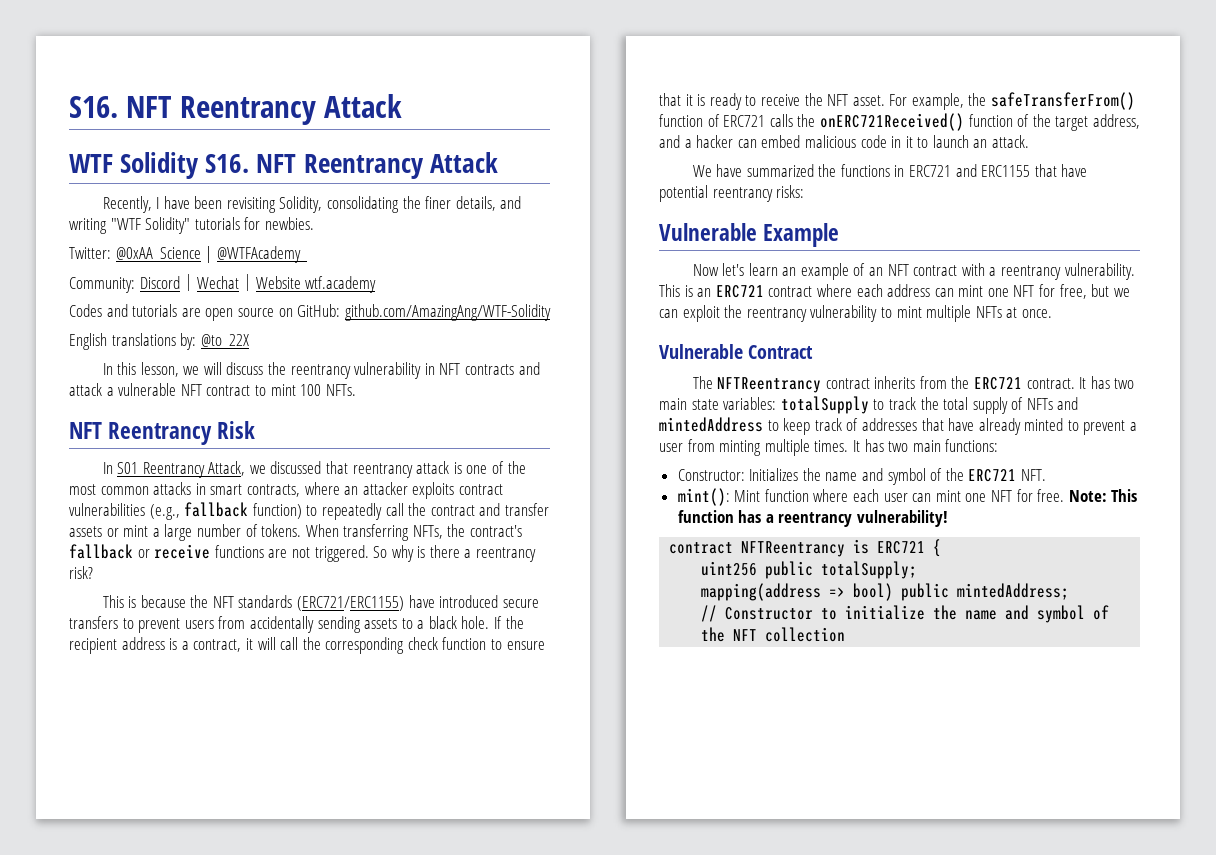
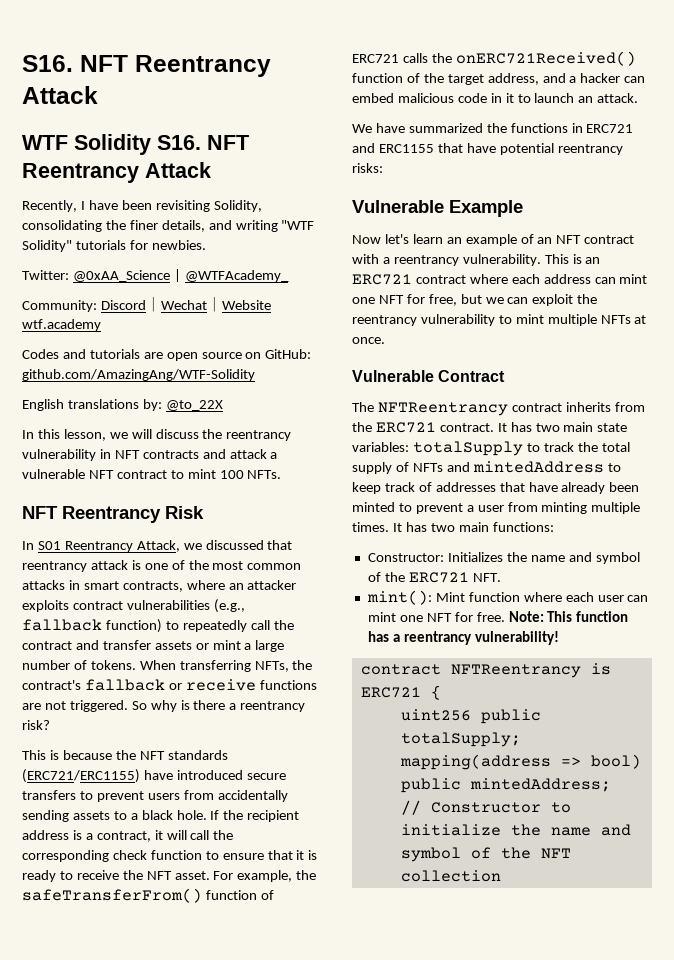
(1021, 426) none -> [609,482,640,492] been

